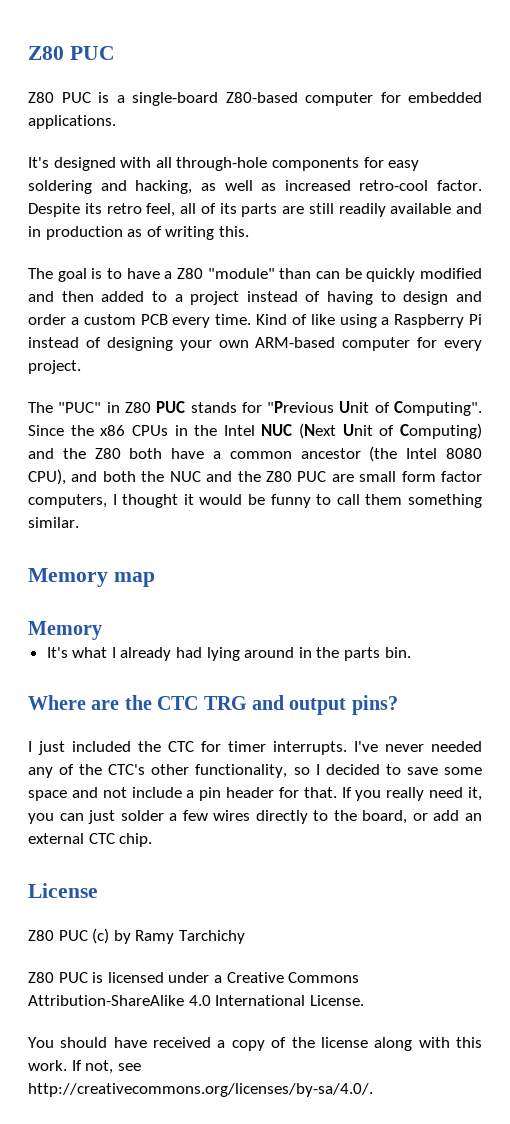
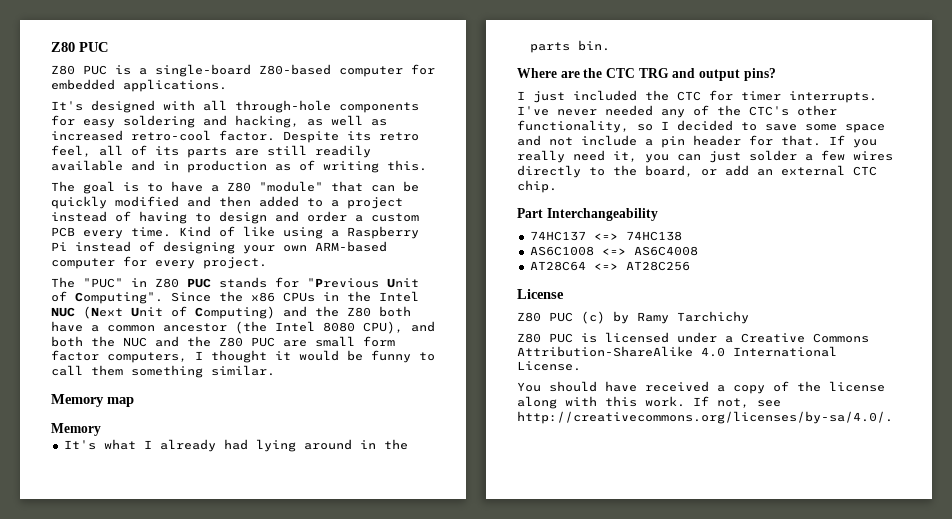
[279,268,312,279] than -> [331,181,363,192] that
(153, 840) none -> [517,208,658,221] [529,231,682,241] [529,246,698,256] [529,261,690,271] // Part Interchangeability // 74HC137 <=> 74HC138 // AS6C1008 <=> AS6C4008 // AT28C64 <=> AT28C256

